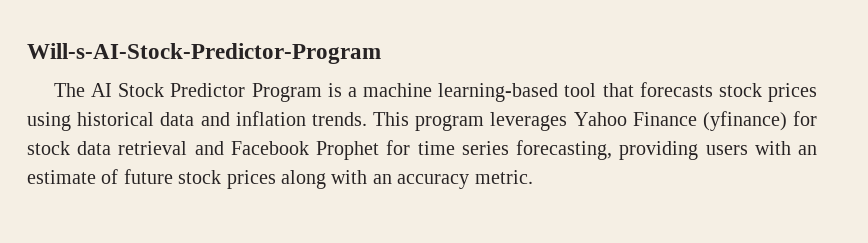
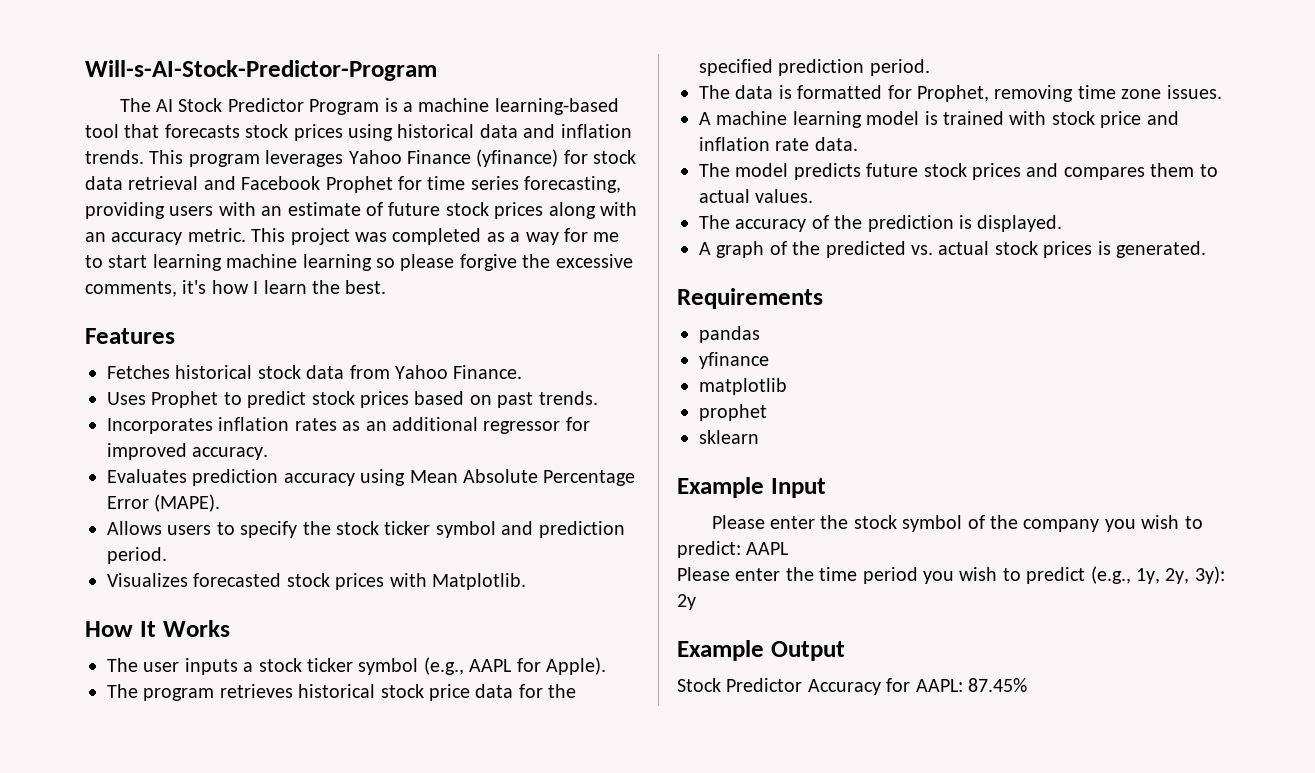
(533, 177) none -> [251,228,620,245] [85,254,633,271] [85,280,387,297] [85,328,175,344] [107,365,523,379] [107,391,598,408] [107,417,590,434] [107,443,269,460] [107,469,636,486] [107,494,221,512] [107,521,625,538] [107,547,167,564] [107,573,526,590] [85,620,230,637] [107,657,606,675] [107,684,577,701] [699,59,930,76] [699,85,1222,102] [699,111,1179,128] [699,137,858,151] [699,163,1218,180] [699,189,814,203] [699,215,1063,232] [699,241,1206,258] [677,288,823,309] [699,326,760,343] [699,352,769,369] [699,378,787,395] [699,404,767,421] [699,430,759,444] [677,477,826,498] [711,515,1203,532] [677,541,790,558] [677,566,1225,584] [677,594,696,610] [677,640,845,661] [677,678,1027,695] This project was completed as a way for me to start learning machine learning so please forgive the excessive comments, it's how I learn the best. // Features // Fetches historical stock data from Yahoo Finance. // Uses Prophet to predict stock prices based on past trends. // Incorporates inflation rates as an additional regressor for improved accuracy. // Evaluates prediction accuracy using Mean Absolute Percentage Error (MAPE). // Allows users to specify the stock ticker symbol and prediction period. // Visualizes forecasted stock prices with Matplotlib. // How It Works // The user inputs a stock ticker symbol (e.g., AAPL for Apple). // The program retrieves historical stock price data for the specified prediction period. // The data is formatted for Prophet, removing time zone issues. // A machine learning model is trained with stock price and inflation rate data. // The model predicts future stock prices and compares them to actual values. // The accuracy of the prediction is displayed. // A graph of the predicted vs. actual stock prices is generated. // Requirements // pandas // yfinance // matplotlib // prophet // sklearn // Example Input // Please enter the stock symbol of the company you wish to predict: AAPL // Please enter the time period you wish to predict (e.g., 1y, 2y, 3y): 2y // Example Output // Stock Predictor Accuracy for AAPL: 87.45%

